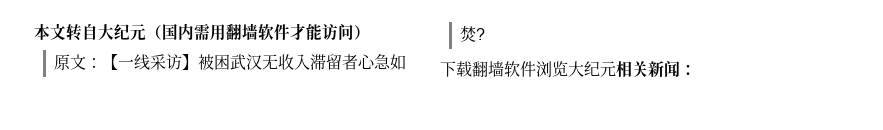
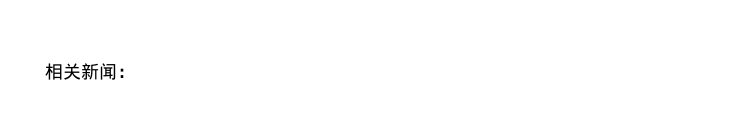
[34,23,370,41] [54,54,407,71] [460,25,486,42] [440,61,616,77] 本文转自大纪元（国内需用翻墙软件才能访问） // 原文：【一线采访】被困武汉无收入滞留者心急如焚? // 下载翻墙软件浏览大纪元 -> (45, 71) none

